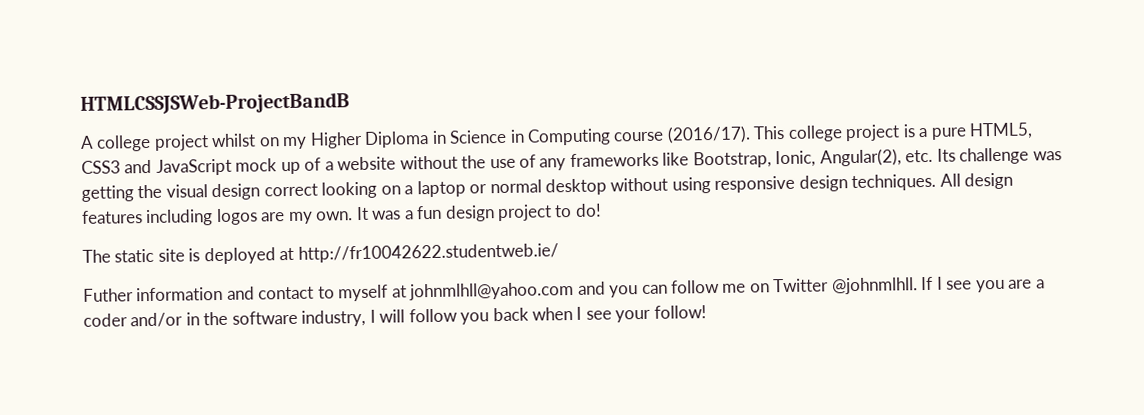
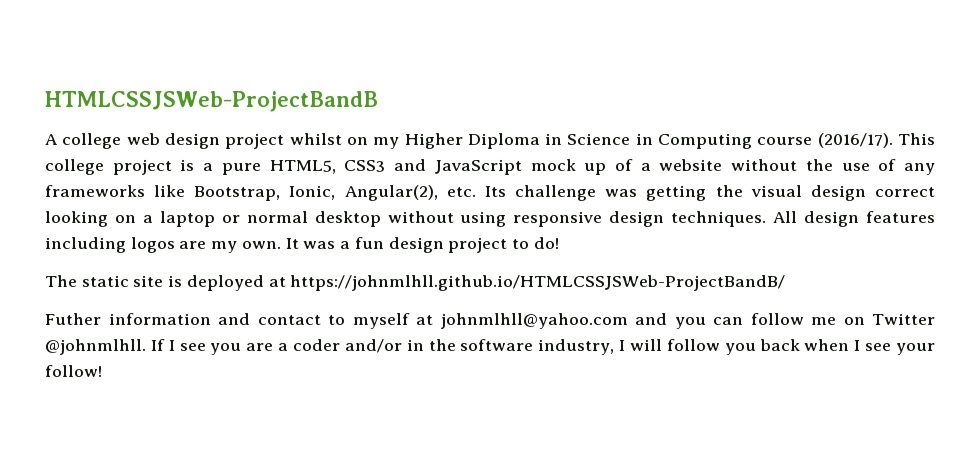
(152, 143) none -> [126,133,220,149] web design
[297,243,559,263] http://fr10042622.studentweb.ie/ -> [290,275,786,291] https://johnmlhll.github.io/HTMLCSSJSWeb-ProjectBandB/

